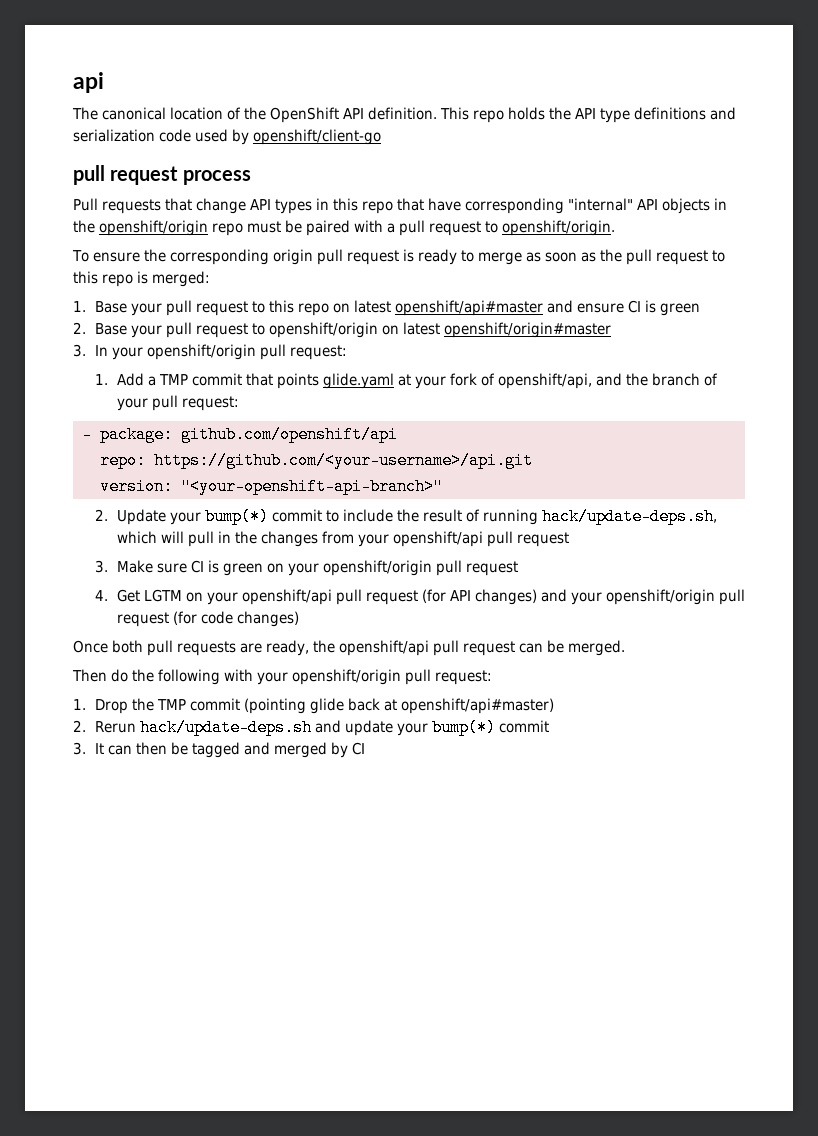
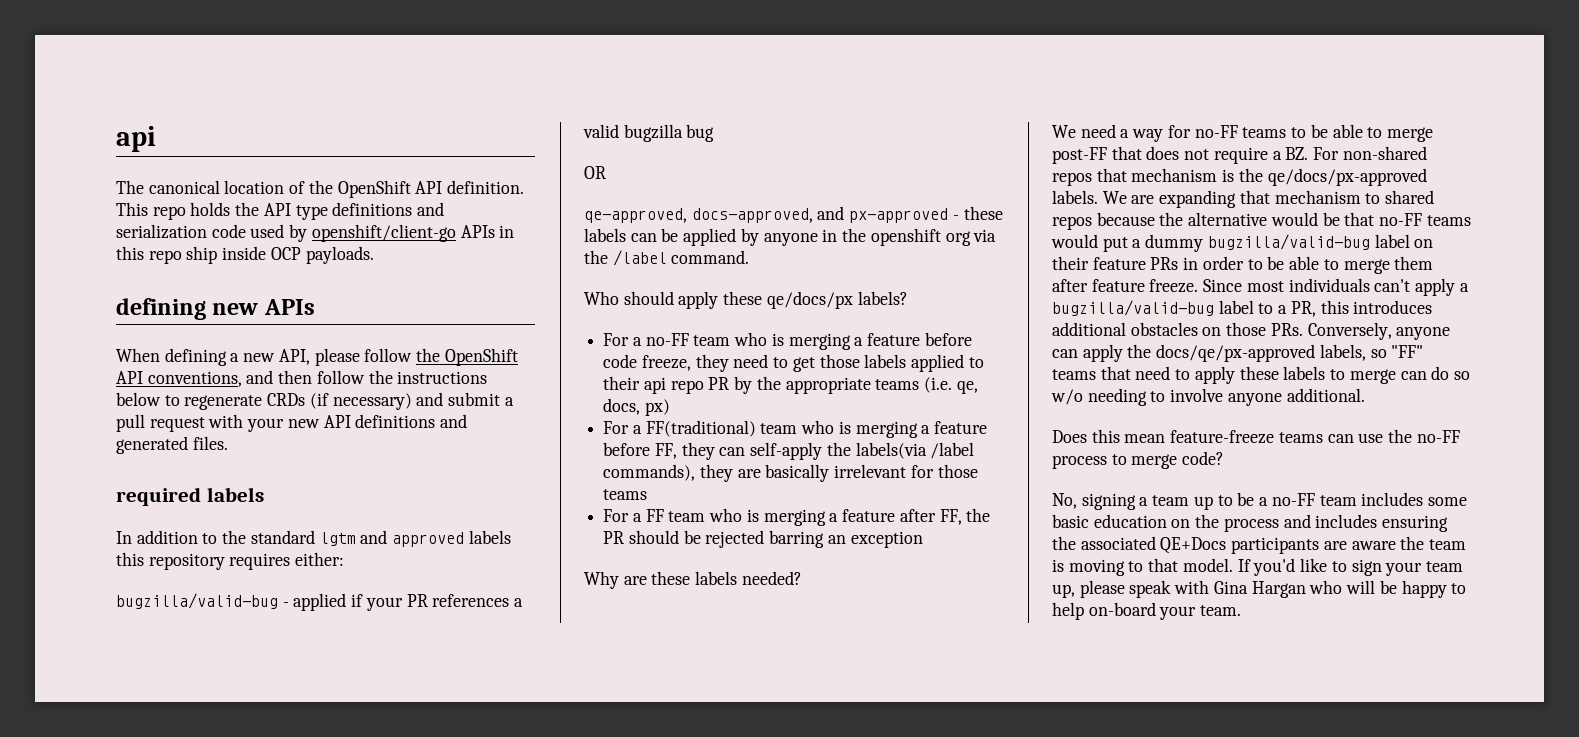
[73,165,251,185] [73,198,727,214] [73,220,615,236] [72,249,725,265] [73,271,210,287] [73,300,700,316] [73,322,611,338] [73,344,347,360] [94,373,718,389] [116,395,239,411] [81,426,398,443] [99,452,533,469] [99,478,443,495] [94,508,717,525] [116,531,569,547] [94,560,518,576] [94,589,745,605] [116,611,299,627] [73,640,625,656] [72,669,492,685] [73,698,554,714] [73,719,549,736] [73,742,365,758] // pull request process // Pull requests that change API types in this repo that have corresponding "internal" API objects in the openshift/origin repo must be paired with a pull request to openshift/origin. // To ensure the corresponding origin pull request is ready to merge as soon as the pull request to this repo is merged: // 1. Base your pull request to this repo on latest openshift/api#master and ensure CI is green // 2. Base your pull request to openshift/origin on latest openshift/origin#master // 3. In your openshift/origin pull request: // 1. Add a TMP commit that points glide.yaml at your fork of openshift/api, and the branch of your pull request: // - package: github.com/openshift/api // repo: https://github.com/<your-username>/api.git // version: "<your-openshift-api-branch>" // 2. Update your bump(*) commit to include the result of running hack/update-deps.sh, which will pull in the changes from your openshift/api pull request // 3. Make sure CI is green on your openshift/origin pull request // 4. Get LGTM on your openshift/api pull request (for API changes) and your openshift/origin pull request (for code changes) // Once both pull requests are ready, the openshift/api pull request can be merged. // Then do the following with your openshift/origin pull request: // 1. Drop the TMP commit (pointing glide back at openshift/api#master) // 2. Rerun hack/update-deps.sh and update your bump(*) commit // 3. It can then be tagged and merged by CI -> [460,225,515,238] [116,246,374,264] [116,298,315,320] [116,348,518,366] [116,370,488,387] [116,392,514,410] [116,414,468,432] [116,436,228,454] [116,487,264,506] [116,530,511,547] [116,552,345,570] [116,593,524,611] [583,124,715,142] [584,166,606,179] [584,206,1003,223] [584,228,997,246] [584,250,750,266] [584,291,908,309] [603,332,972,350] [603,354,984,372] [603,376,978,394] [603,398,670,416] [603,420,988,438] [603,442,975,460] [603,464,978,482] [603,489,648,500] [603,508,991,526] [603,530,923,548] [584,571,802,589] [1052,124,1433,142] [1052,146,1427,164] [1052,168,1427,186] [1052,190,1435,208] [1052,212,1471,230] [1051,234,1434,252] [1052,256,1434,274] [1052,278,1469,296] [1052,300,1433,317] [1052,322,1451,340] [1052,344,1424,362] [1052,366,1470,384] [1051,388,1365,406] [1052,429,1460,444] [1052,451,1225,469] [1052,492,1467,510] [1052,514,1449,532] [1052,536,1467,554] [1052,558,1463,576] [1052,580,1467,598] [1052,602,1242,620] APIs in this repo ship inside OCP payloads. // defining new APIs // When defining a new API, please follow the OpenShift API conventions, and then follow the instructions below to regenerate CRDs (if necessary) and submit a pull request with your new API definitions and generated files. // required labels // In addition to the standard lgtm and approved labels this repository requires either: // bugzilla/valid-bug - applied if your PR references a valid bugzilla bug // OR // qe-approved, docs-approved, and px-approved - these labels can be applied by anyone in the openshift org via the /label command. // Who should apply these qe/docs/px labels? // For a no-FF team who is merging a feature before code freeze, they need to get those labels applied to their api repo PR by the appropriate teams (i.e. qe, docs, px) // For a FF(traditional) team who is merging a feature before FF, they can self-apply the labels(via /label commands), they are basically irrelevant for those teams // For a FF team who is merging a feature after FF, the PR should be rejected barring an exception // Why are these labels needed? // We need a way for no-FF teams to be able to merge post-FF that does not require a BZ. For non-shared repos that mechanism is the qe/docs/px-approved labels. We are expanding that mechanism to shared repos because the alternative would be that no-FF teams would put a dummy bugzilla/valid-bug label on their feature PRs in order to be able to merge them after feature freeze. Since most individuals can't apply a bugzilla/valid-bug label to a PR, this introduces additional obstacles on those PRs. Conversely, anyone can apply the docs/qe/px-approved labels, so "FF" teams that need to apply these labels to merge can do so w/o needing to involve anyone additional. // Does this mean feature-freeze teams can use the no-FF process to merge code? // No, signing a team up to be a no-FF team includes some basic education on the process and includes ensuring the associated QE+Docs participants are aware the team is moving to that model. If you'd like to sign your team up, please speak with Gina Hargan who will be happy to help on-board your team.

